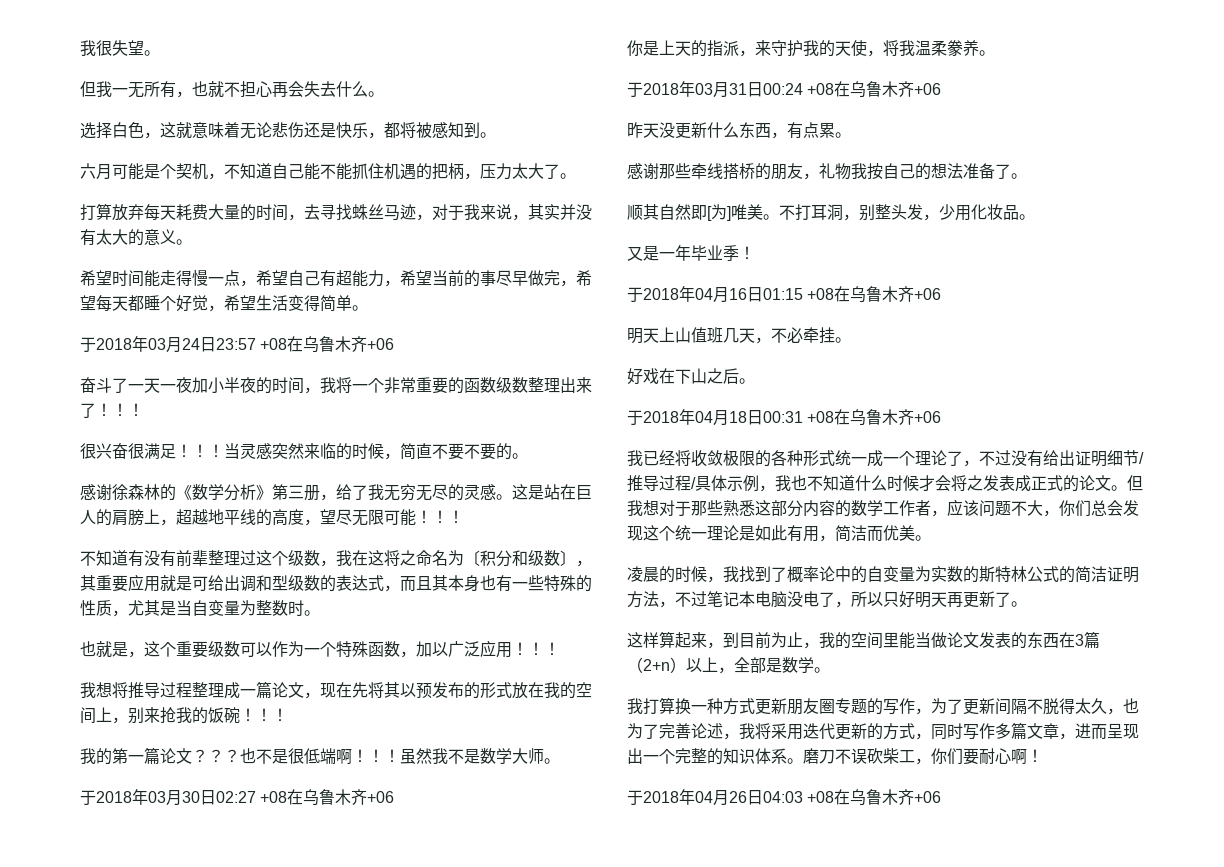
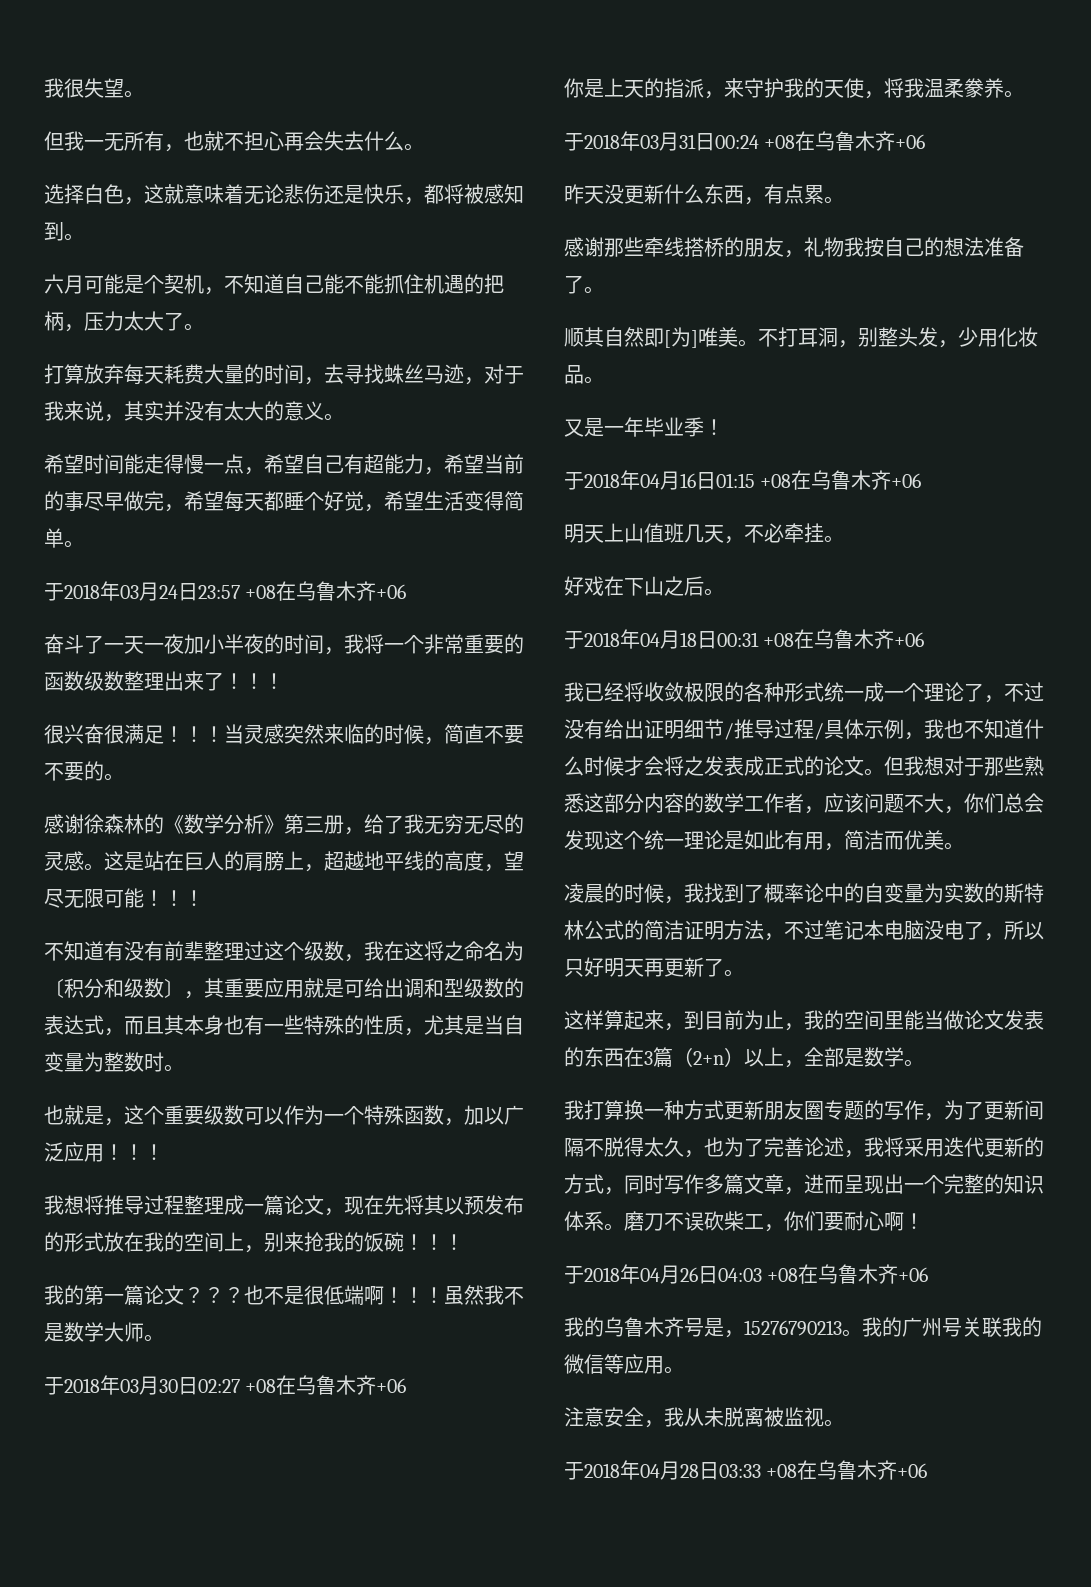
(942, 797) none -> [564,1317,1042,1338] [564,1354,684,1374] [564,1407,844,1428] [564,1460,928,1480] // 我的乌鲁木齐号是，15276790213。我的广州号关联我的微信等应用。 // 注意安全，我从未脱离被监视。 // 于2018年04月28日03:33 +08在乌鲁木齐+06

